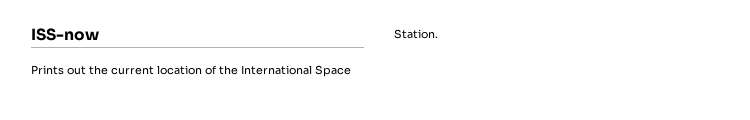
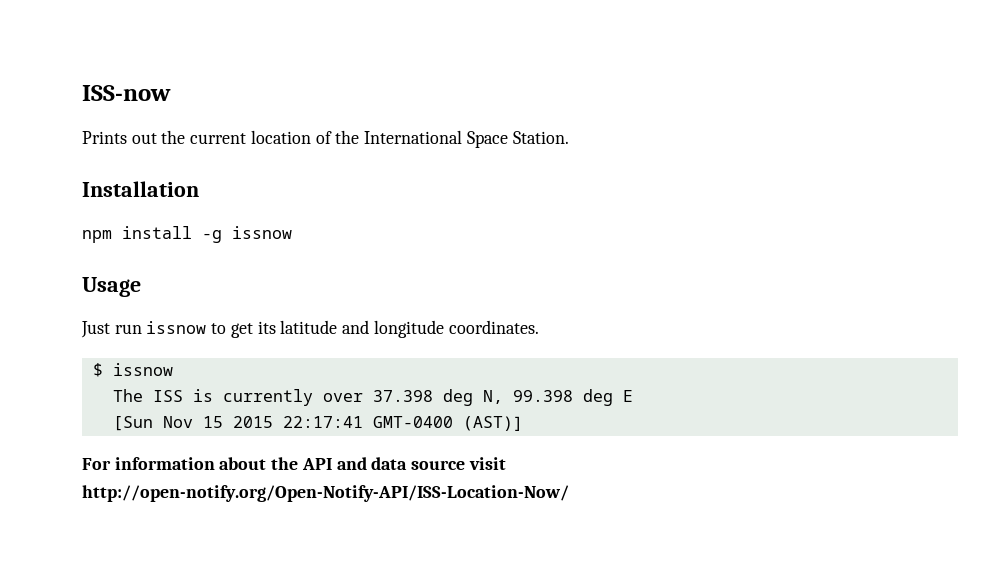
(438, 34) none -> [82,181,199,197] [82,226,292,243] [82,277,141,297] [81,320,539,338] [92,363,173,377] [112,389,633,406] [112,416,523,431] [82,457,506,470] [82,485,569,502] // Installation // npm install -g issnow // Usage // Just run issnow to get its latitude and longitude coordinates. // $ issnow // The ISS is currently over 37.398 deg N, 99.398 deg E // [Sun Nov 15 2015 22:17:41 GMT-0400 (AST)] // For information about the API and data source visit http://open-notify.org/Open-Notify-API/ISS-Location-Now/

